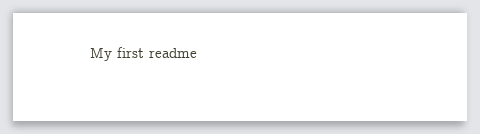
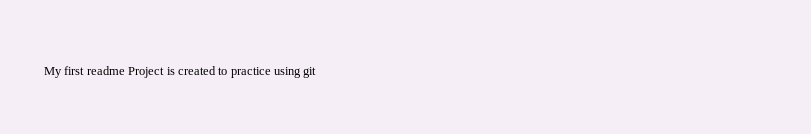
(197, 53) none -> [128,66,317,78] Project is created to practice using git

